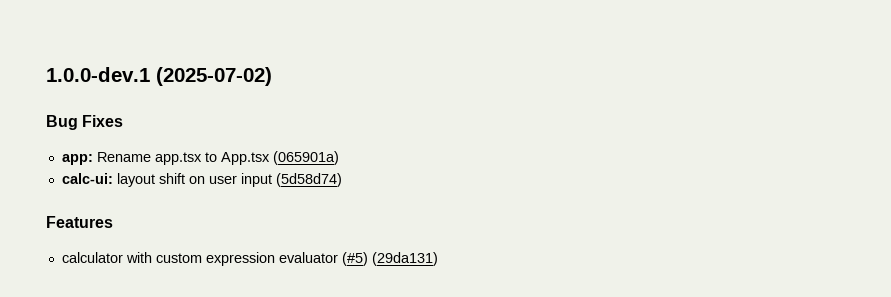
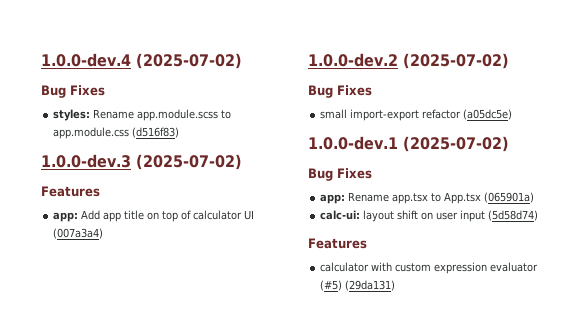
(46, 74) none -> [41,53,242,69] [41,85,105,98] [53,109,232,121] [53,127,180,139] [41,154,242,170] [41,186,100,197] [53,210,255,222] [53,228,104,239] [308,53,509,69] [308,85,372,98] [320,109,513,121] 1.0.0-dev.4 (2025-07-02) // Bug Fixes // styles: Rename app.module.scss to app.module.css (d516f83) // 1.0.0-dev.3 (2025-07-02) // Features // app: Add app title on top of calculator UI (007a3a4) // 1.0.0-dev.2 (2025-07-02) // Bug Fixes // small import-export refactor (a05dc5e) //

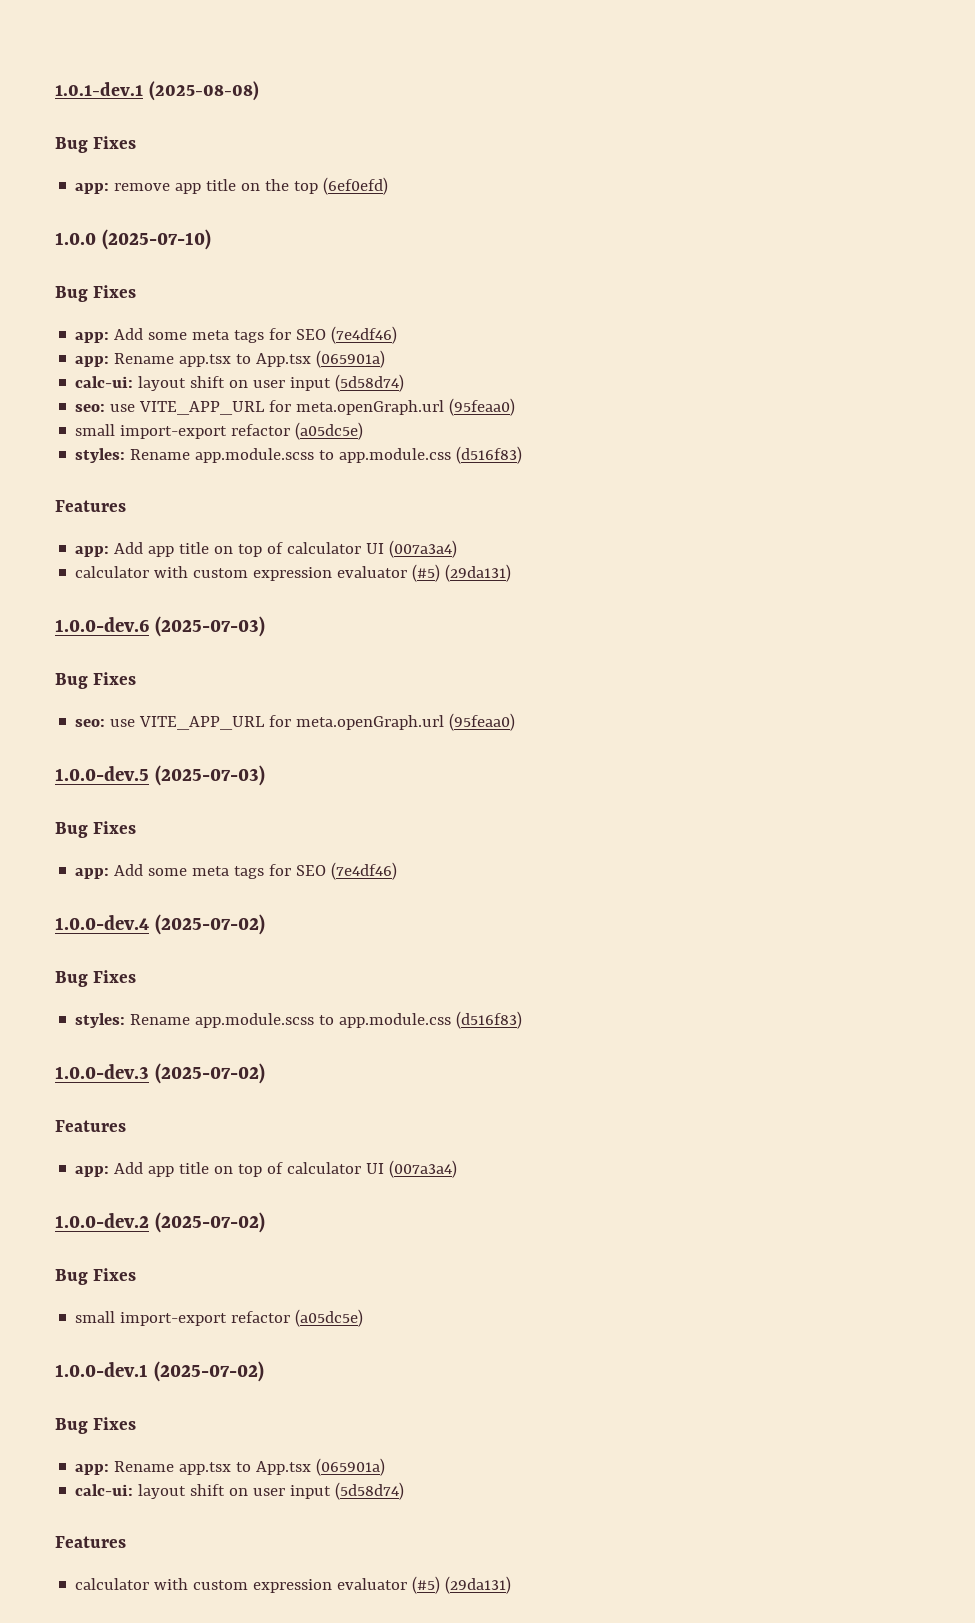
(41, 60) none -> [55,81,259,101] [55,136,137,153] [75,177,389,195] [55,229,211,250] [55,285,137,302] [75,326,398,344] [75,350,386,368] [75,374,405,392] [75,398,516,416] [75,422,364,440] [75,446,523,464] [55,500,126,512] [75,540,458,558] [75,564,512,582] [55,616,265,637] [55,672,137,689] [75,713,516,731] [55,765,265,786] [55,821,137,838] [75,862,398,880] 1.0.1-dev.1 (2025-08-08) // Bug Fixes // app: remove app title on the top (6ef0efd) // 1.0.0 (2025-07-10) // Bug Fixes // app: Add some meta tags for SEO (7e4df46) // app: Rename app.tsx to App.tsx (065901a) // calc-ui: layout shift on user input (5d58d74) // seo: use VITE_APP_URL for meta.openGraph.url (95feaa0) // small import-export refactor (a05dc5e) // styles: Rename app.module.scss to app.module.css (d516f83) // Features // app: Add app title on top of calculator UI (007a3a4) // calculator with custom expression evaluator (#5) (29da131) // 1.0.0-dev.6 (2025-07-03) // Bug Fixes // seo: use VITE_APP_URL for meta.openGraph.url (95feaa0) // 1.0.0-dev.5 (2025-07-03) // Bug Fixes // app: Add some meta tags for SEO (7e4df46) //

